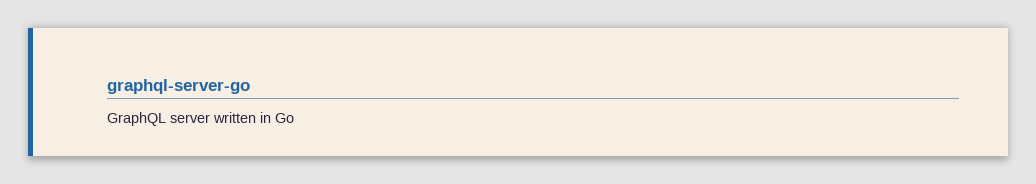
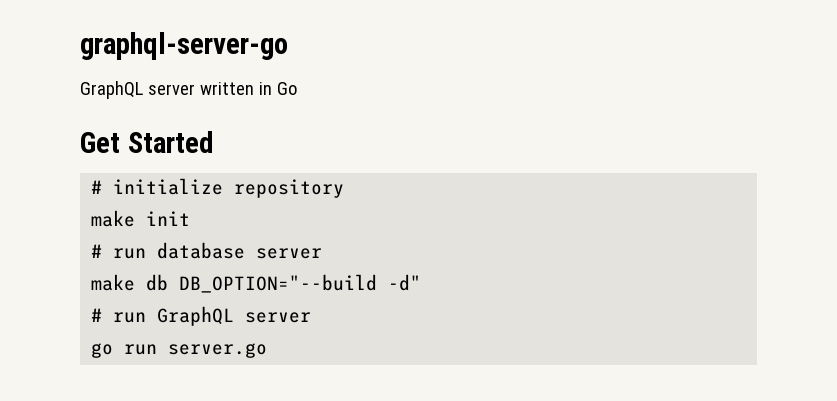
(294, 118) none -> [80,131,213,153] [91,178,345,198] [91,210,191,227] [91,242,323,259] [91,274,422,293] [91,306,312,326] [91,343,268,358] // Get Started // # initialize repository // make init // # run database server // make db DB_OPTION="--build -d" // # run GraphQL server // go run server.go

